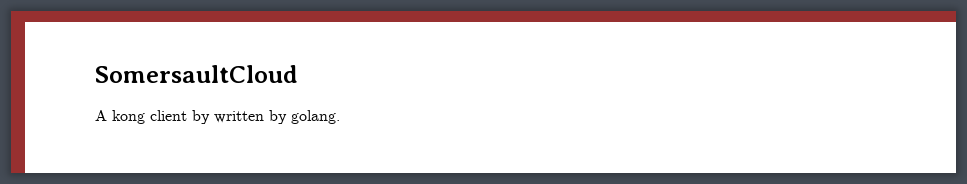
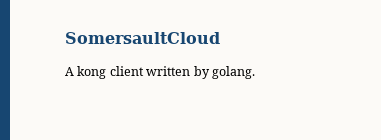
[192,110,210,124] by -> (144, 71) none

